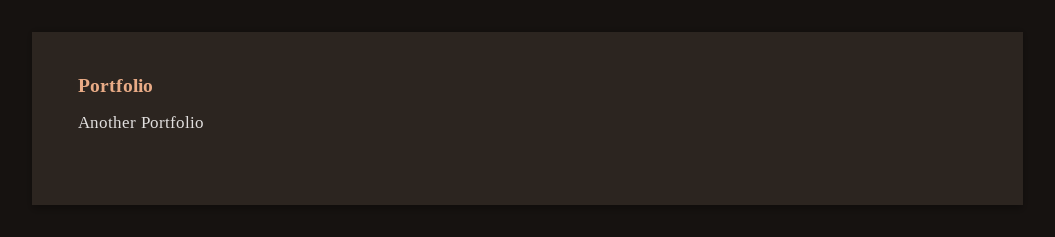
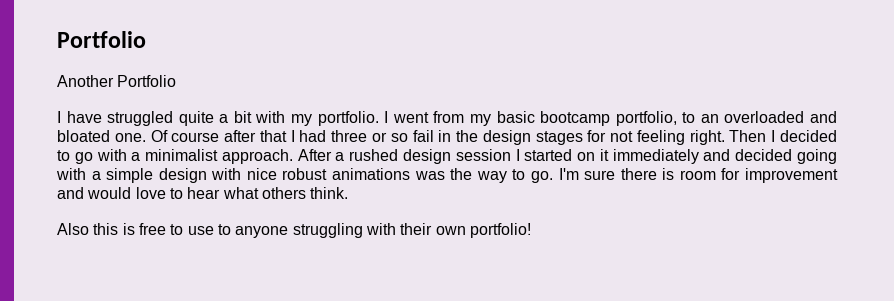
(204, 122) none -> [57,111,837,126] [57,130,837,145] [57,149,838,164] [56,168,838,183] [57,187,349,199] [57,223,531,238] // I have struggled quite a bit with my portfolio. I went from my basic bootcamp portfolio, to an overloaded and bloated one. Of course after that I had three or so fail in the design stages for not feeling right. Then I decided to go with a minimalist approach. After a rushed design session I started on it immediately and decided going with a simple design with nice robust animations was the way to go. I'm sure there is room for improvement and would love to hear what others think. // Also this is free to use to anyone struggling with their own portfolio!

